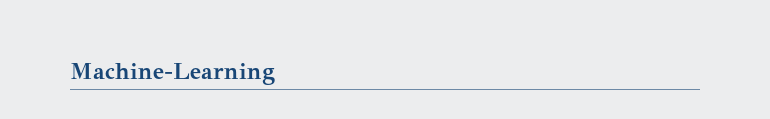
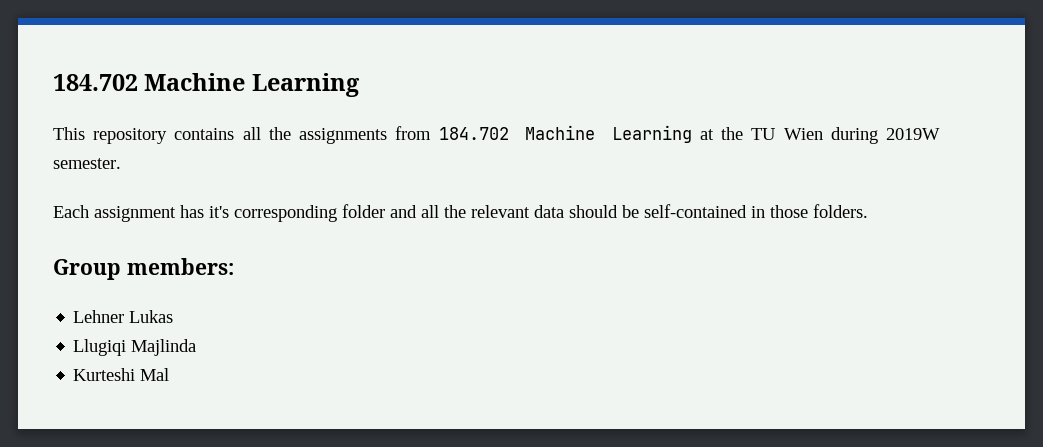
[70,63,275,85] Machine-Learning -> [53,73,360,97] [53,125,941,144] [53,158,121,169] [53,204,868,222] [53,258,234,280] [73,310,174,323] [73,339,197,356] [73,368,170,381] 184.702 Machine Learning // This repository contains all the assignments from 184.702 Machine Learning at the TU Wien during 2019W semester. // Each assignment has it's corresponding folder and all the relevant data should be self-contained in those folders. // Group members: // Lehner Lukas // Llugiqi Majlinda // Kurteshi Mal

